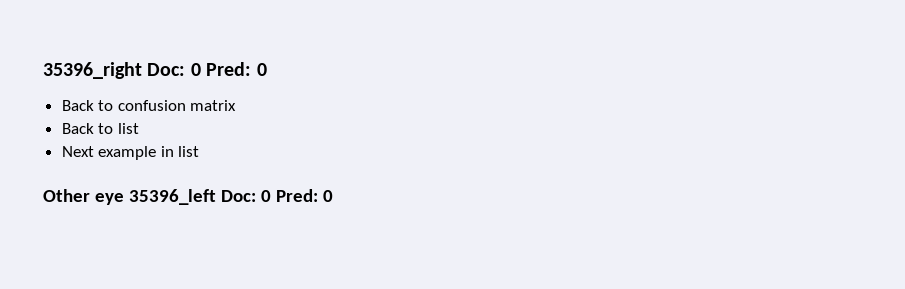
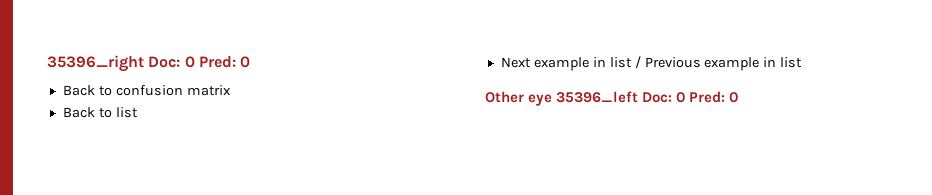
(200, 151) none -> [634,56,803,71] / Previous example in list

